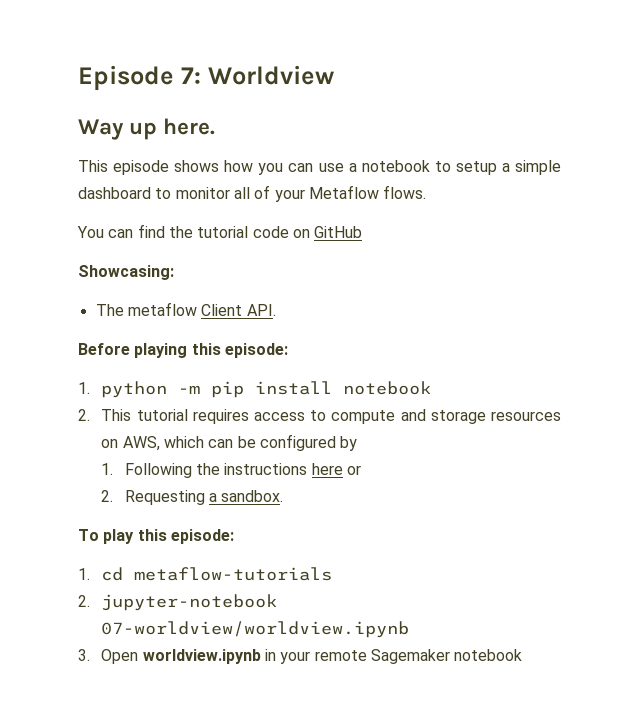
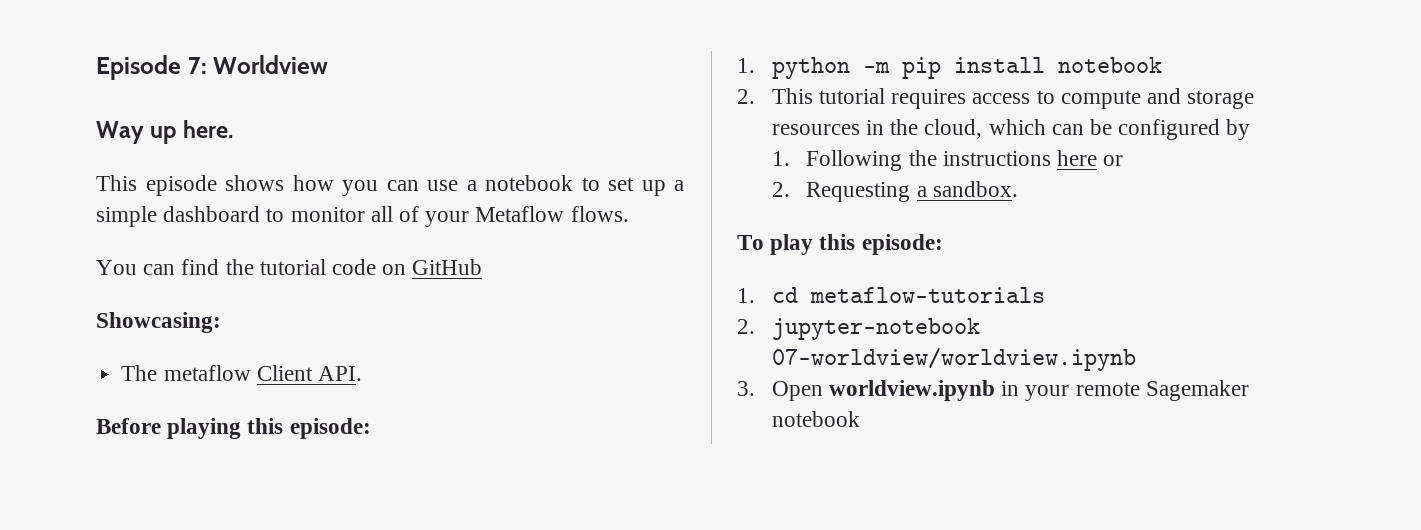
[455,161,497,175] setup -> [608,177,666,196] set up
[101,436,160,451] on AWS, -> [865,119,983,139] in the cloud,

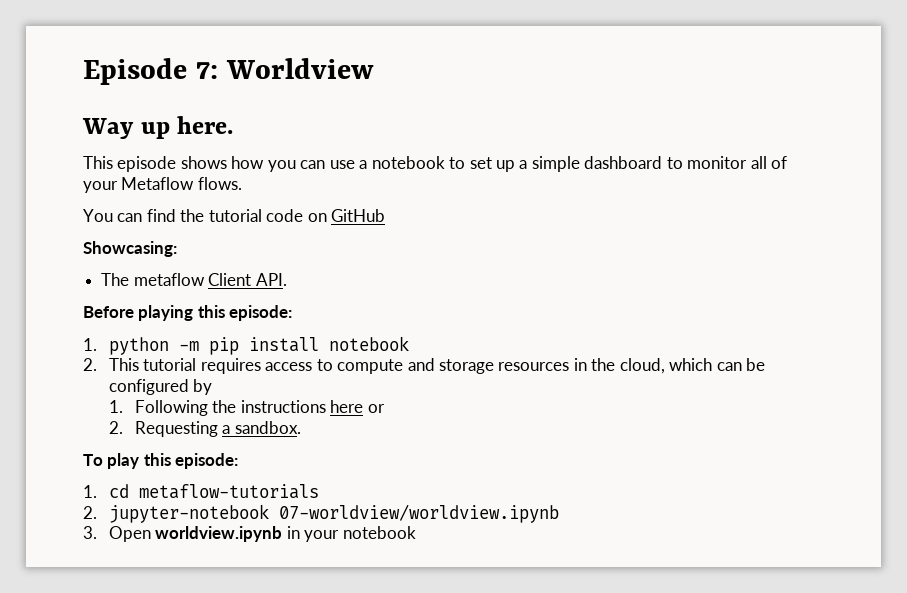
[1075,380,1249,401] remote Sagemaker -> (340, 536) none

